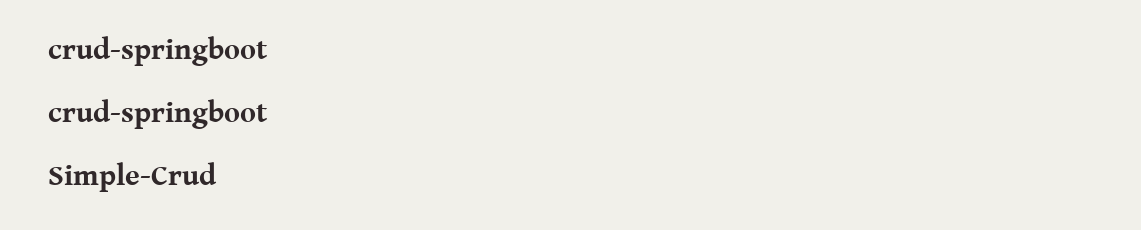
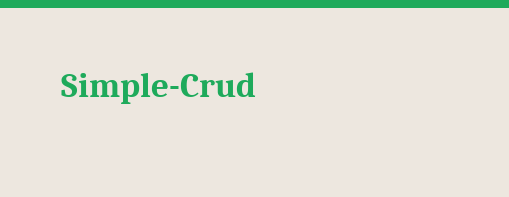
[48,36,268,66] [48,99,268,129] crud-springboot // crud-springboot // -> (61, 88) none

